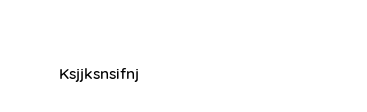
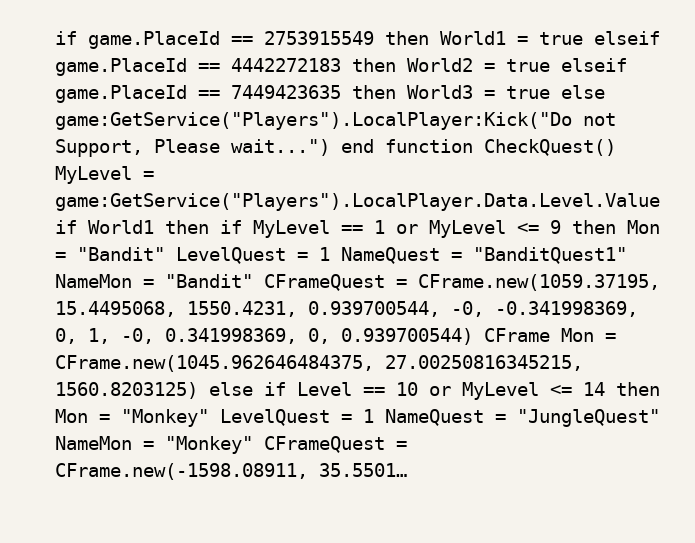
[59,68,139,82] Ksjjksnsifnj -> [55,31,660,49] [55,58,627,76] [55,85,605,103] [55,112,616,130] [55,139,616,157] [55,166,154,184] [55,193,660,211] [55,220,660,238] [55,247,627,264] [55,274,660,291] [55,301,638,317] [55,328,616,345] [55,355,583,372] [55,382,660,400] [55,409,660,427] [55,436,407,454] [55,463,407,480] if game.PlaceId == 2753915549 then World1 = true elseif game.PlaceId == 4442272183 then World2 = true elseif game.PlaceId == 7449423635 then World3 = true else game:GetService("Players").LocalPlayer:Kick("Do not Support, Please wait...") end function CheckQuest() MyLevel = game:GetService("Players").LocalPlayer.Data.Level.Value if World1 then if MyLevel == 1 or MyLevel <= 9 then Mon = "Bandit" LevelQuest = 1 NameQuest = "BanditQuest1" NameMon = "Bandit" CFrameQuest = CFrame.new(1059.37195, 15.4495068, 1550.4231, 0.939700544, -0, -0.341998369, 0, 1, -0, 0.341998369, 0, 0.939700544) CFrame Mon = CFrame.new(1045.962646484375, 27.00250816345215, 1560.8203125) else if Level == 10 or MyLevel <= 14 then Mon = "Monkey" LevelQuest = 1 NameQuest = "JungleQuest" NameMon = "Monkey" CFrameQuest = CFrame.new(-1598.08911, 35.5501…

